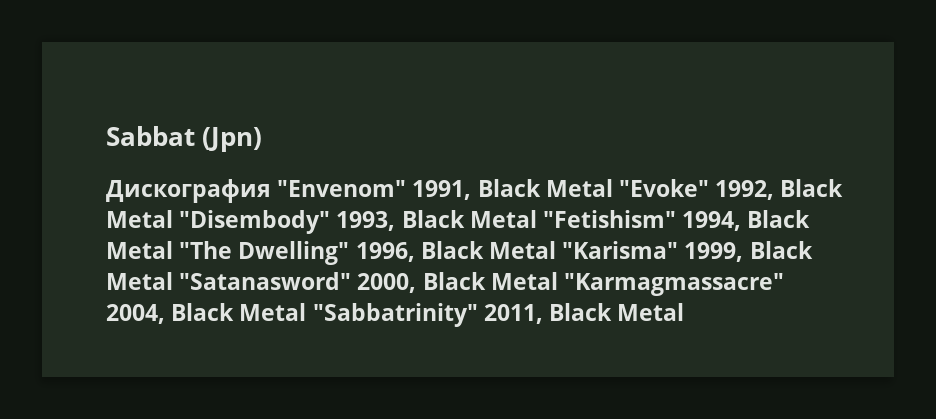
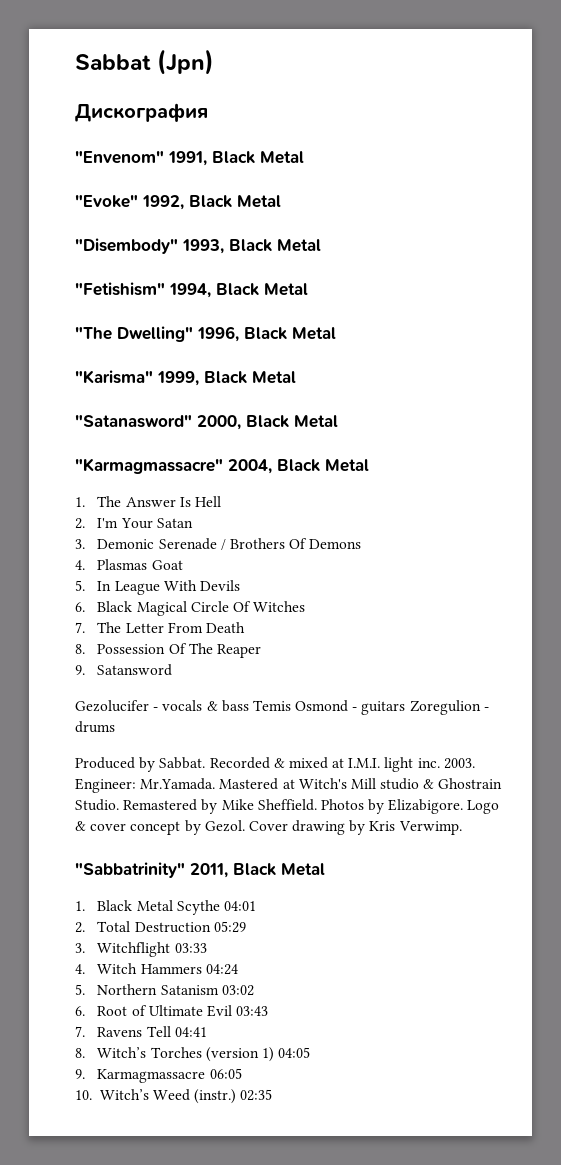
(271, 191) none -> (208, 112) //
(613, 188) none -> (304, 157) //
(173, 219) none -> (281, 201) //
(537, 219) none -> (321, 245) //
(173, 250) none -> (308, 289) //
(557, 250) none -> (336, 333) //
(173, 281) none -> (296, 377) //
(558, 281) none -> (338, 421) //
[312,303,685,327] "Sabbatrinity" 2011, Black Metal -> [75,496,221,507] [75,518,193,529] [75,538,362,550] [75,559,183,570] [75,580,240,595] [75,601,306,616] [75,622,245,633] [75,643,261,658] [75,664,173,676] [75,700,489,715] [75,721,115,733] [75,757,475,772] [75,778,503,793] [75,799,500,814] [75,820,462,835] [75,862,325,878] [75,900,256,915] [75,921,246,933] [75,942,207,957] [75,963,238,975] [75,984,254,996] [75,1005,269,1017] [75,1026,207,1037] [75,1047,311,1062] [75,1068,242,1083] [75,1089,273,1104] // 1. The Answer Is Hell // 2. I'm Your Satan // 3. Demonic Serenade / Brothers Of Demons // 4. Plasmas Goat // 5. In League With Devils // 6. Black Magical Circle Of Witches // 7. The Letter From Death // 8. Possession Of The Reaper // 9. Satansword // Gezolucifer - vocals & bass Temis Osmond - guitars Zoregulion - drums // Produced by Sabbat. Recorded & mixed at I.M.I. light inc. 2003. Engineer: Mr.Yamada. Mastered at Witch's Mill studio & Ghostrain Studio. Remastered by Mike Sheffield. Photos by Elizabigore. Logo & cover concept by Gezol. Cover drawing by Kris Verwimp. // "Sabbatrinity" 2011, Black Metal // 1. Black Metal Scythe 04:01 // 2. Total Destruction 05:29 // 3. Witchflight 03:33 // 4. Witch Hammers 04:24 // 5. Northern Satanism 03:02 // 6. Root of Ultimate Evil 03:43 // 7. Ravens Tell 04:41 // 8. Witch’s Torches (version 1) 04:05 // 9. Karmagmassacre 06:05 // 10. Witch’s Weed (instr.) 02:35

